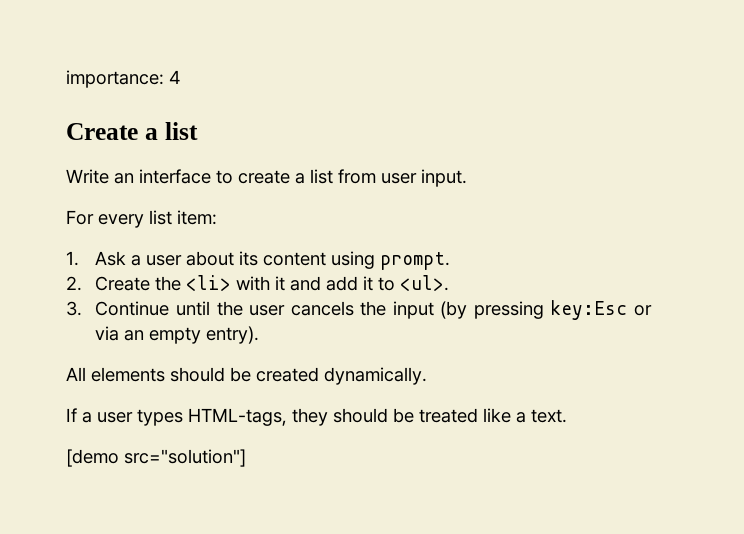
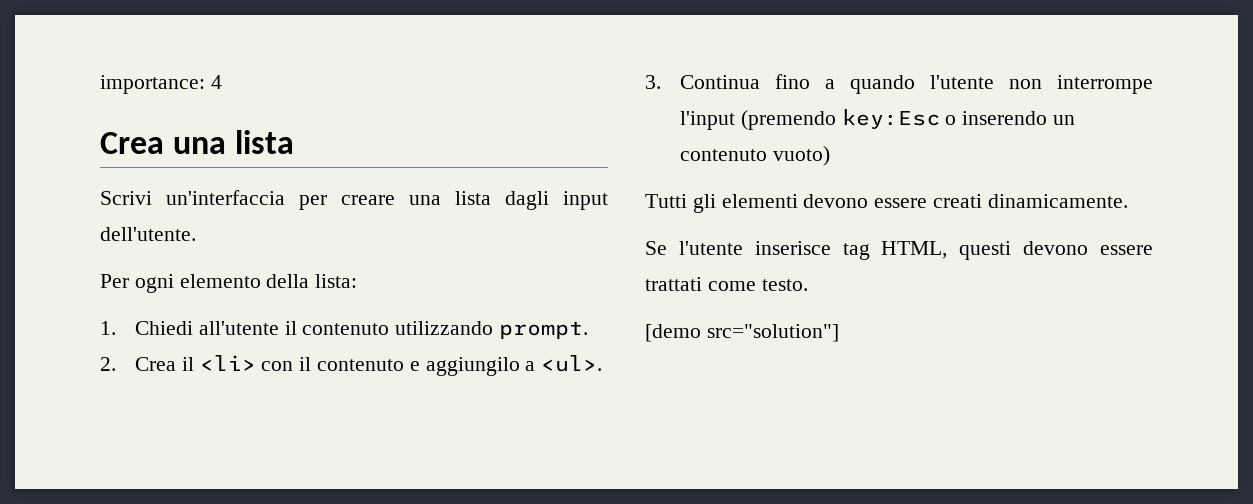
[66,122,198,140] [66,169,467,187] [66,210,217,228] [66,251,451,270] [66,275,450,291] [66,300,652,320] [95,326,260,344] [66,367,427,385] [66,408,567,426] Create a list // Write an interface to create a list from user input. // For every list item: // 1. Ask a user about its content using prompt. // 2. Create the <li> with it and add it to <ul>. // 3. Continue until the user cancels the input (by pressing key:Esc or via an empty entry). // All elements should be created dynamically. // If a user types HTML-tags, they should be treated like a text. -> [100,130,295,154] [100,190,608,210] [100,227,196,241] [100,274,358,293] [100,321,588,339] [100,355,603,376] [645,74,1153,94] [679,109,1075,130] [679,146,830,166] [645,194,1128,213] [645,241,1153,260] [645,277,808,291] Crea una lista // Scrivi un'interfaccia per creare una lista dagli input dell'utente. // Per ogni elemento della lista: // 1. Chiedi all'utente il contenuto utilizzando prompt. // 2. Crea il <li> con il contenuto e aggiungilo a <ul>. // 3. Continua fino a quando l'utente non interrompe l'input (premendo key:Esc o inserendo un contenuto vuoto) // Tutti gli elementi devono essere creati dinamicamente. // Se l'utente inserisce tag HTML, questi devono essere trattati come testo.

